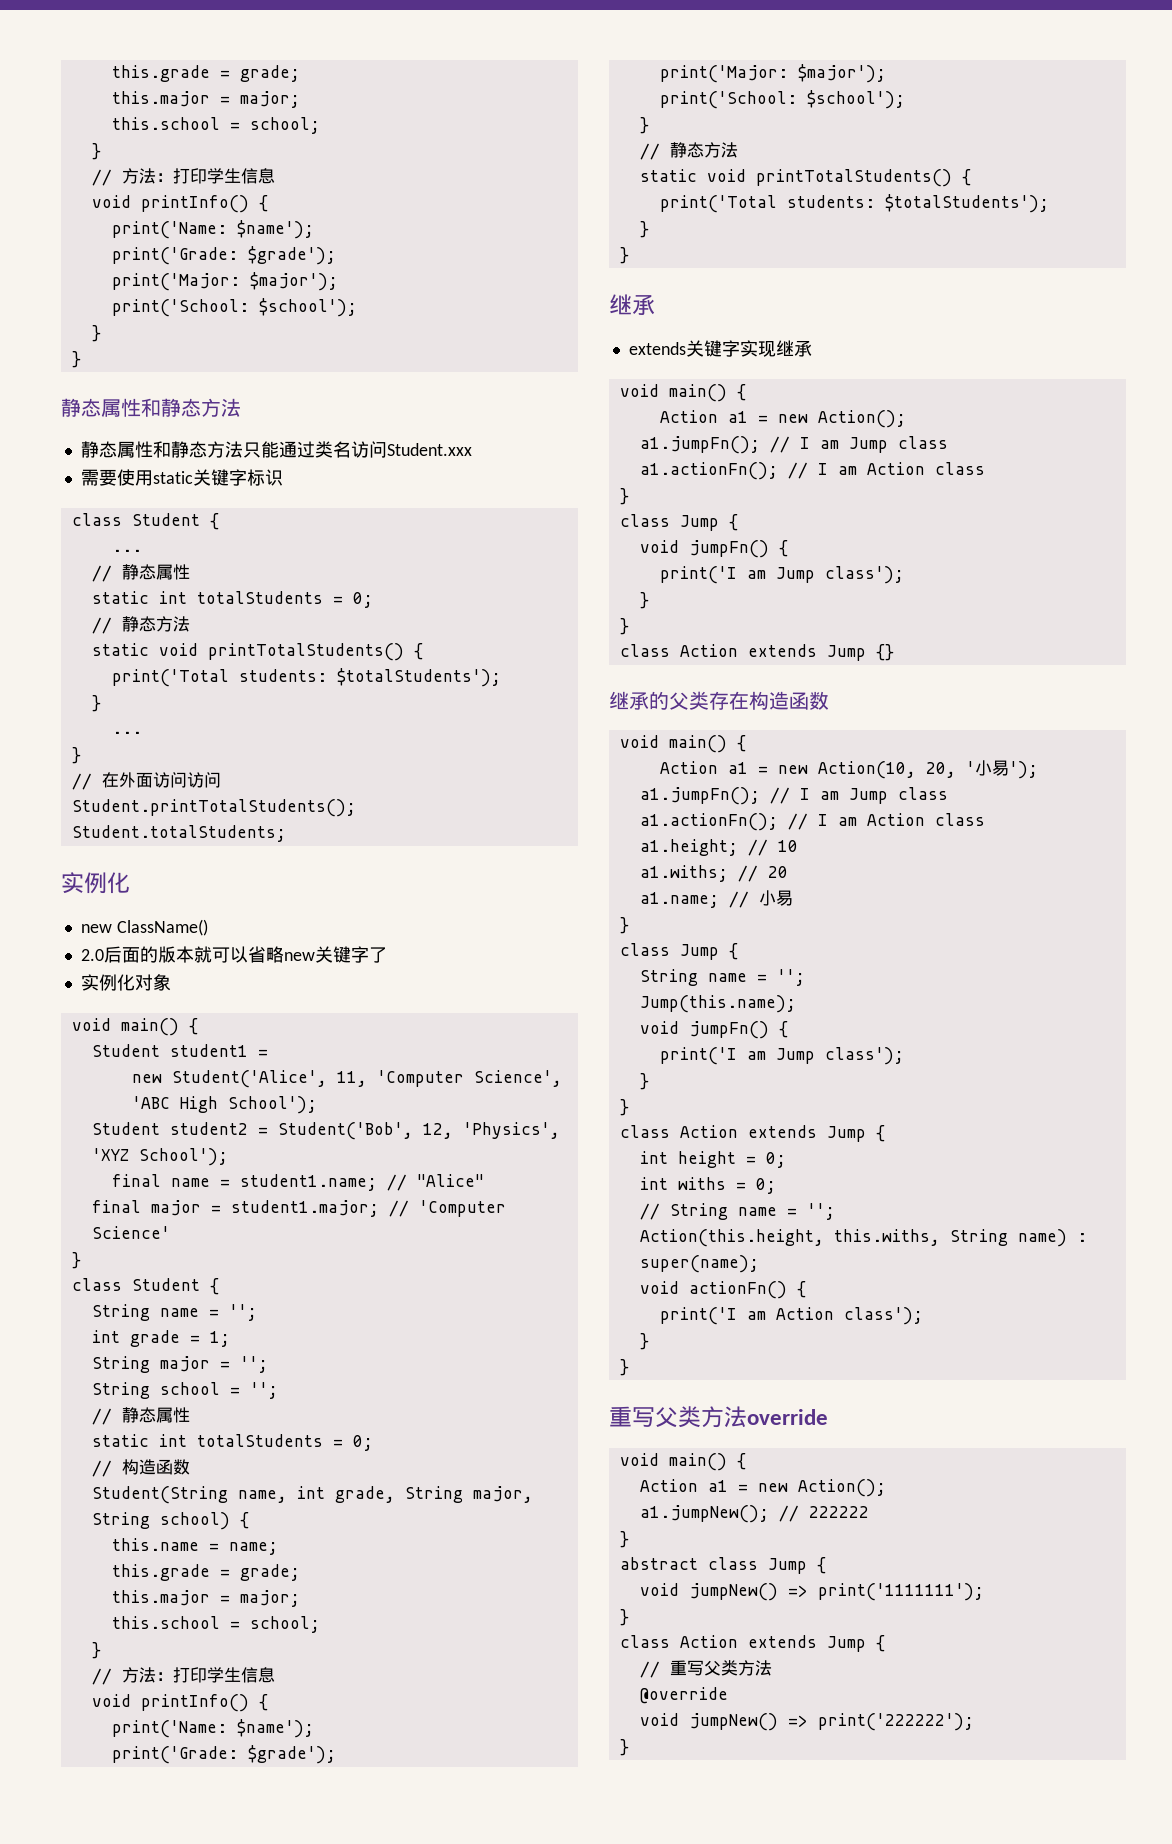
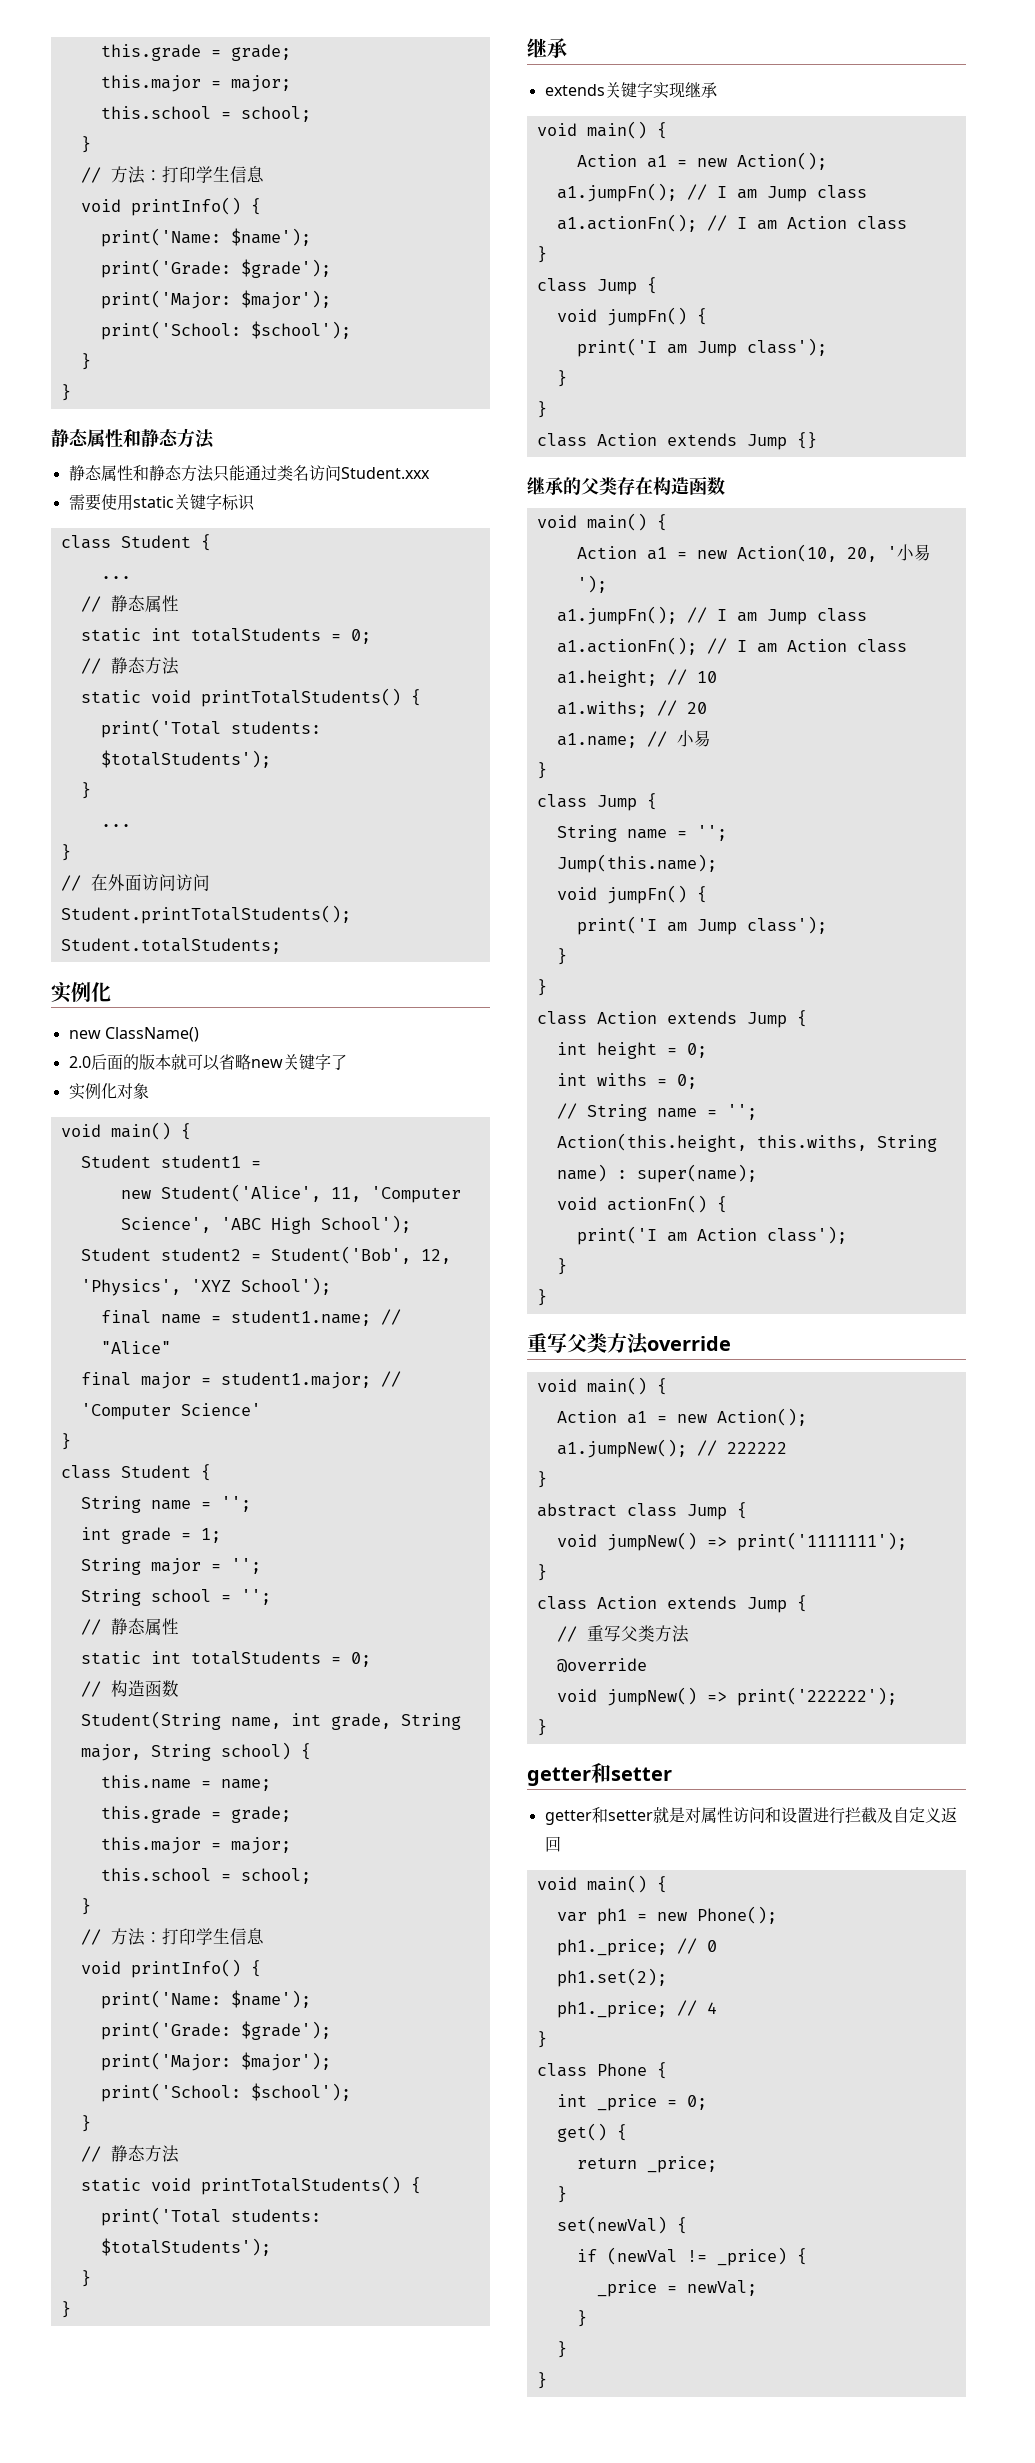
(629, 1747) none -> [527,1763,672,1786] [544,1807,957,1825] [544,1836,561,1852] [536,1875,667,1893] [556,1906,777,1925] [556,1938,717,1956] [556,1968,667,1987] [556,2000,717,2018] [536,2031,547,2048] [536,2062,667,2079] [556,2094,707,2111] [556,2123,627,2142] [576,2156,717,2173] [556,2186,567,2203] [556,2216,687,2234] [576,2247,807,2266] [596,2280,757,2297] [576,2310,587,2327] [556,2341,567,2358] [536,2372,547,2389] // getter和setter // getter和setter就是对属性访问和设置进行拦截及自定义返回 // void main() { // var ph1 = new Phone(); // ph1._price; // 0 // ph1.set(2); // ph1._price; // 4 // } // class Phone { // int _price = 0; // get() { // return _price; // } // set(newVal) { // if (newVal != _price) { // _price = newVal; // } // } // }

